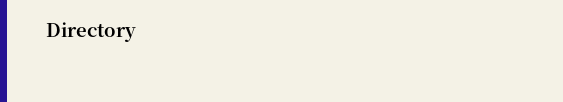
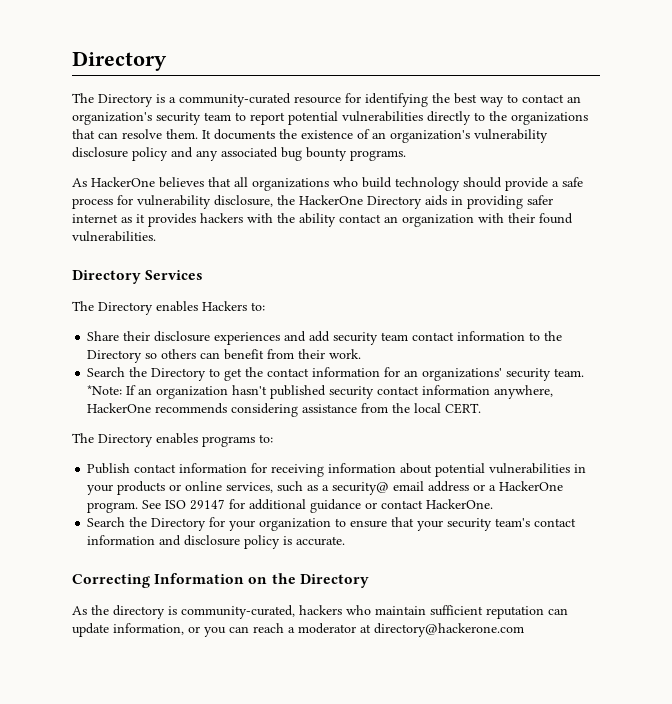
[46,22,136,42] Directory -> [72,51,167,71] [72,93,581,107] [72,111,588,125] [72,129,548,143] [72,147,406,161] [72,177,583,191] [72,195,553,209] [72,213,573,227] [72,231,156,242] [72,270,204,284] [72,301,265,315] [87,331,563,345] [87,349,362,363] [87,367,585,381] [87,385,554,399] [87,403,482,417] [72,433,273,447] [87,463,587,477] [87,481,564,495] [87,499,494,513] [87,517,577,531] [87,535,346,549] [72,573,369,588] [72,605,568,619] [72,623,524,637] Directory // The Directory is a community-curated resource for identifying the best way to contact an organization's security team to report potential vulnerabilities directly to the organizations that can resolve them. It documents the existence of an organization's vulnerability disclosure policy and any associated bug bounty programs. // As HackerOne believes that all organizations who build technology should provide a safe process for vulnerability disclosure, the HackerOne Directory aids in providing safer internet as it provides hackers with the ability contact an organization with their found vulnerabilities. // Directory Services // The Directory enables Hackers to: // Share their disclosure experiences and add security team contact information to the Directory so others can benefit from their work. // Search the Directory to get the contact information for an organizations' security team. *Note: If an organization hasn't published security contact information anywhere, HackerOne recommends considering assistance from the local CERT. // The Directory enables programs to: // Publish contact information for receiving information about potential vulnerabilities in your products or online services, such as a security@ email address or a HackerOne program. See ISO 29147 for additional guidance or contact HackerOne. // Search the Directory for your organization to ensure that your security team's contact information and disclosure policy is accurate. // Correcting Information on the Directory // As the directory is community-curated, hackers who maintain sufficient reputation can update information, or you can reach a moderator at directory@hackerone.com

